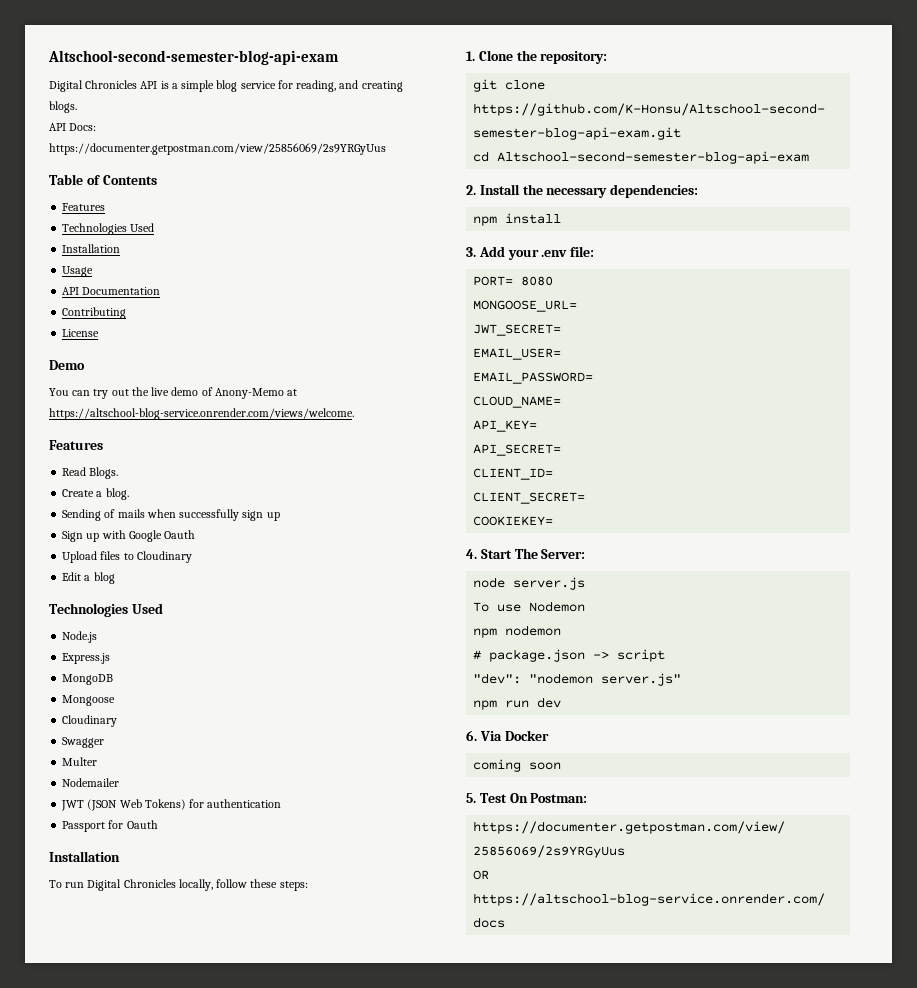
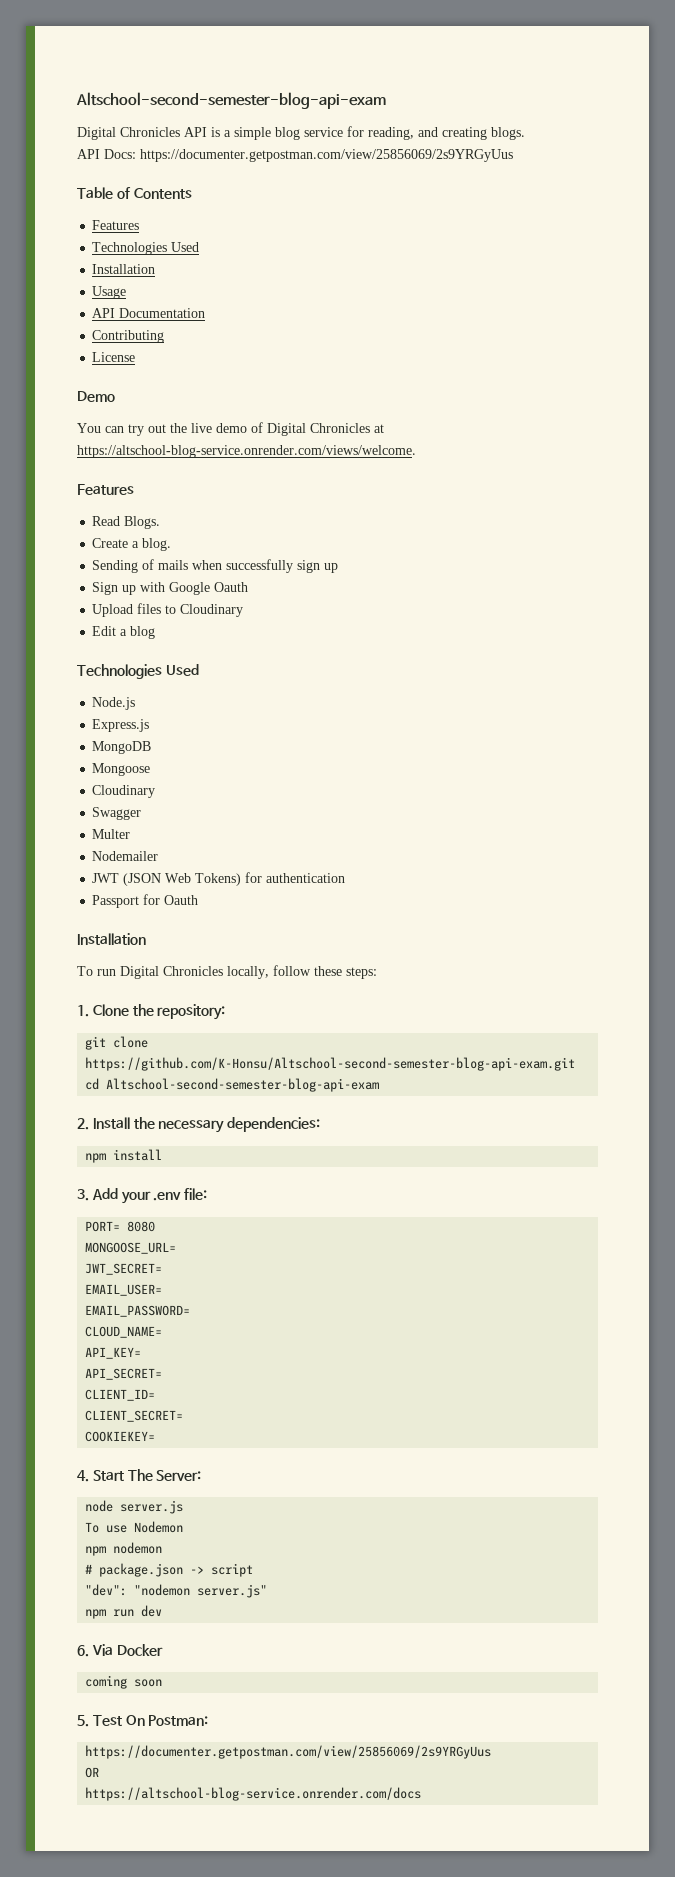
[214,388,284,399] Anony-Memo -> [267,423,370,436] Digital Chronicles

